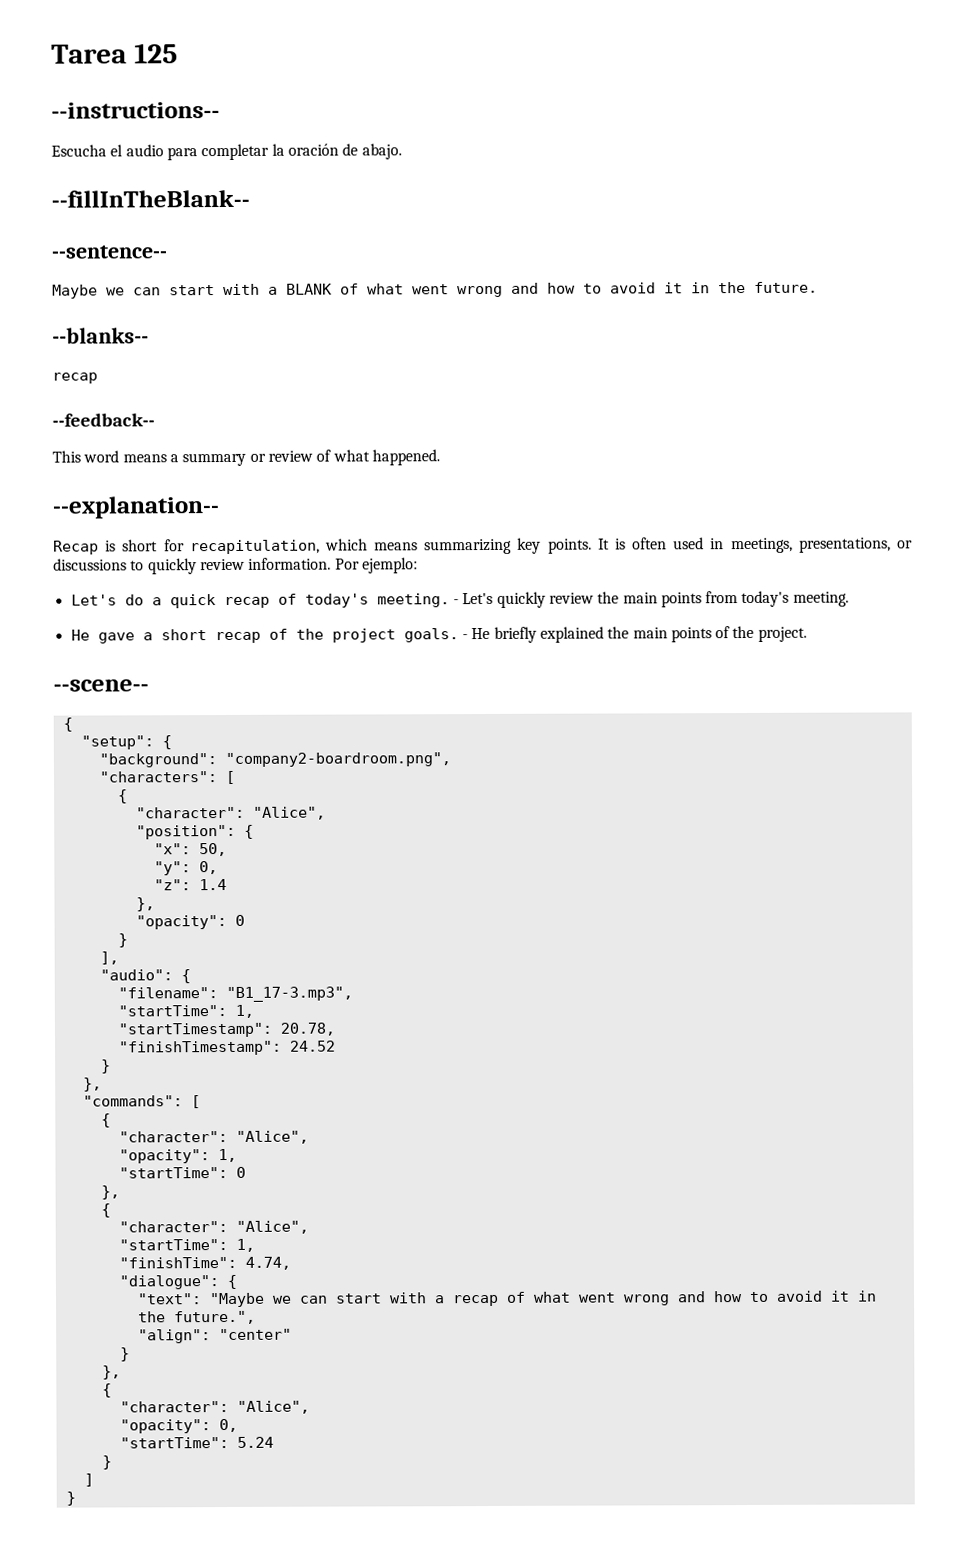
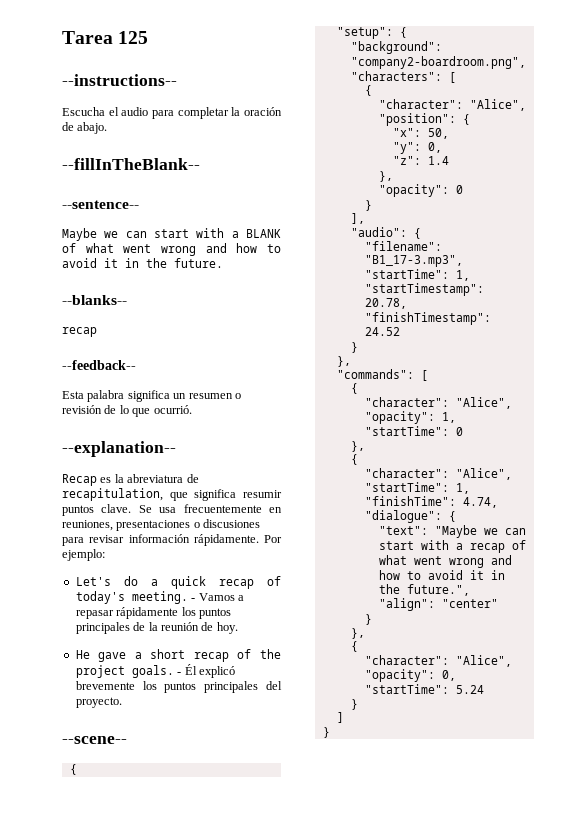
[52,449,440,467] [52,496,220,519] [53,537,913,555] [53,557,332,575] This word means a summary or review of what happened. // --explanation-- // Recap is short for recapitulation, which means summarizing key points. It is often used in meetings, presentations, or discussions to quickly review information. -> [62,390,241,402] [62,405,192,417] [62,441,176,457] [62,474,199,486] [62,488,282,501] [62,504,282,516] [62,519,261,531] [62,534,259,546] Esta palabra significa un resumen o revisión de lo que ocurrió. // --explanation-- // Recap es la abreviatura de recapitulation, que significa resumir puntos clave. Se usa frecuentemente en reuniones, presentaciones o discusiones para revisar información rápidamente.
[462,590,849,608] Let's quickly review the main points from today's meeting. -> [198,593,244,601] [75,607,231,619] [75,622,238,634] Vamos a repasar rápidamente los puntos principales de la reunión de hoy.
[471,625,807,643] He briefly explained the main points of the project. -> [184,664,235,678] [75,681,282,693] [75,697,122,708] Él explicó brevemente los puntos principales del proyecto.

